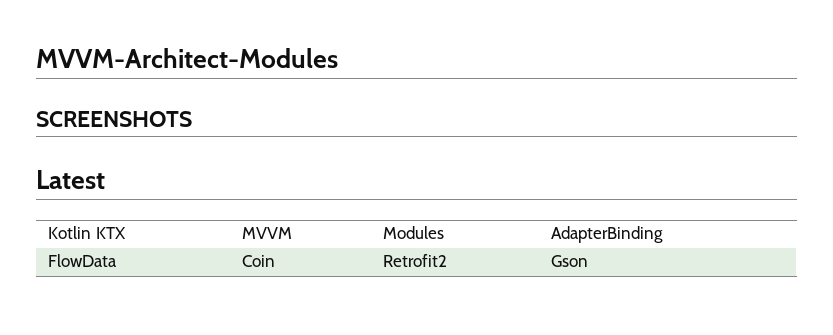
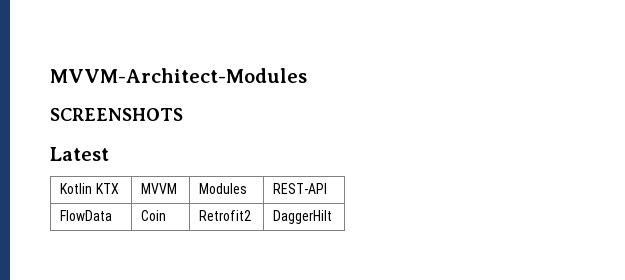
[551,226,664,243] AdapterBinding -> [273,183,328,194] REST-API
[551,255,589,267] Gson -> [273,210,333,224] DaggerHilt

